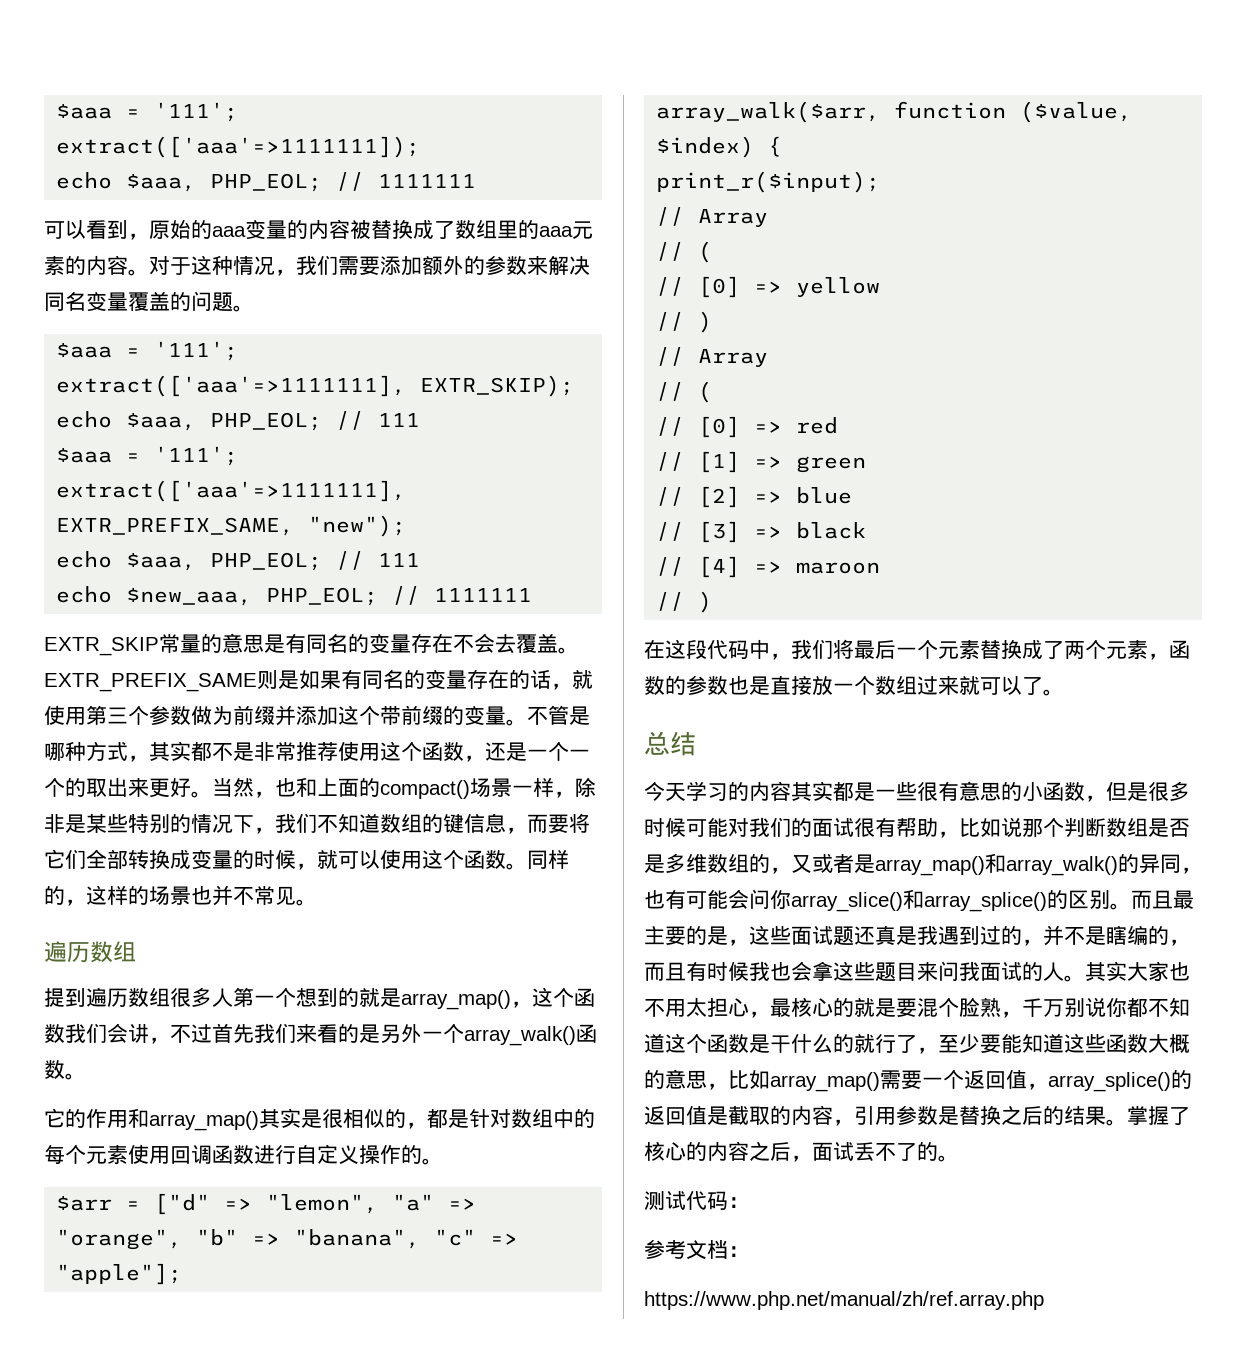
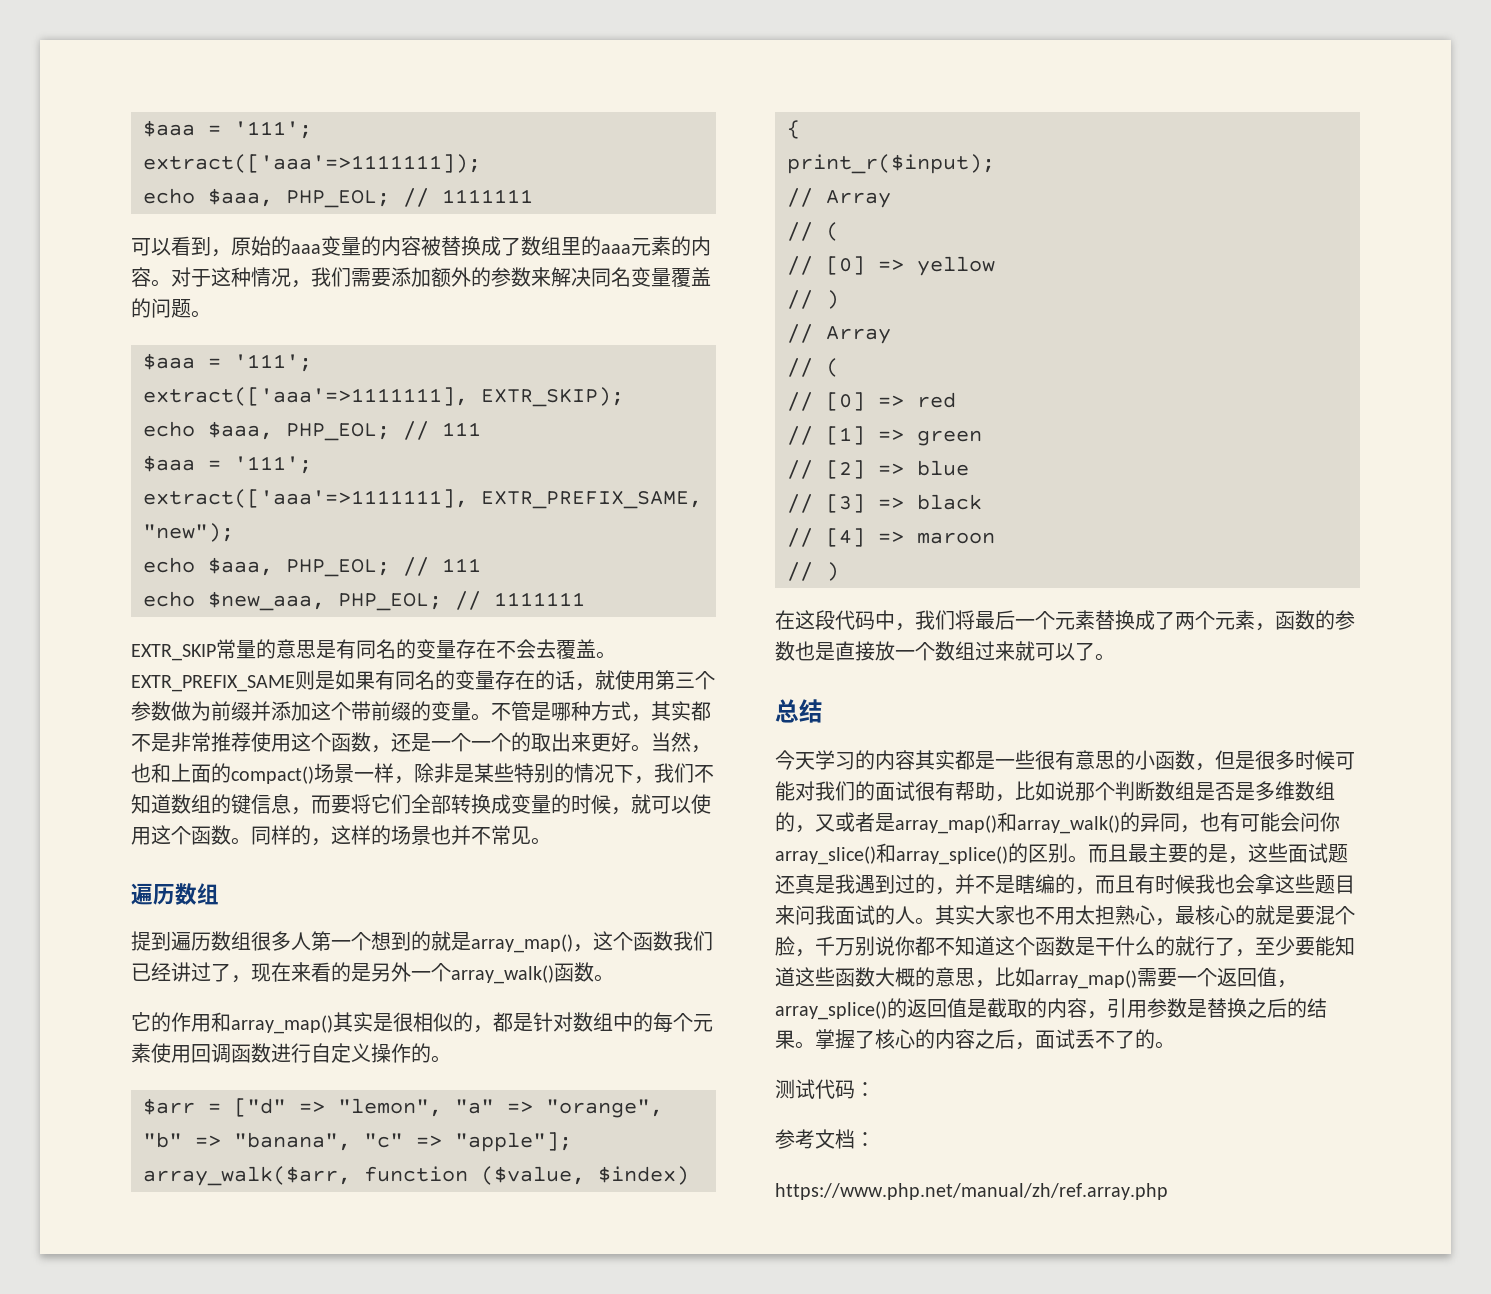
[107,1023,296,1044] 会讲，不过首先我们 -> [131,962,291,983] 已经讲过了，现在
(728, 1007) none -> [1115,905,1135,925] 熟
[980,997,1001,1017] 熟 -> (795, 946) none

